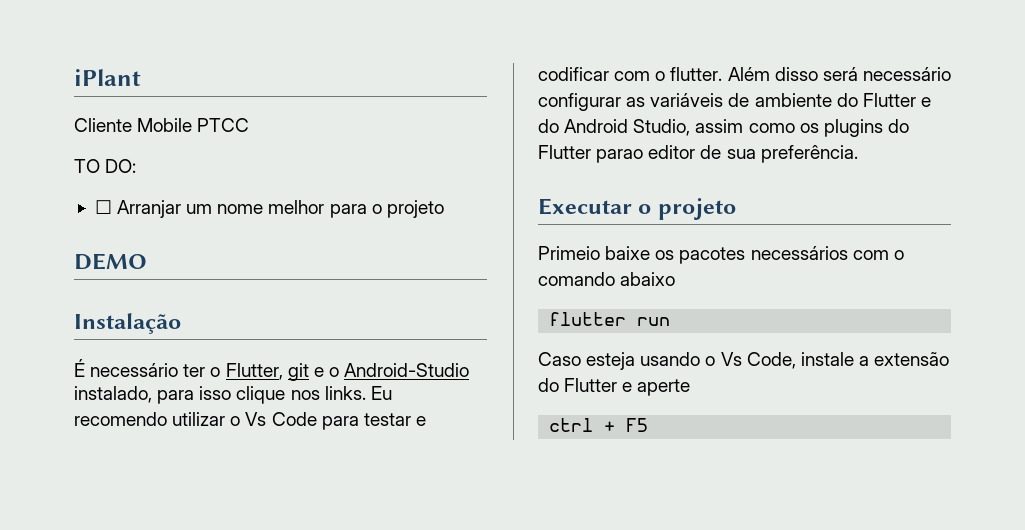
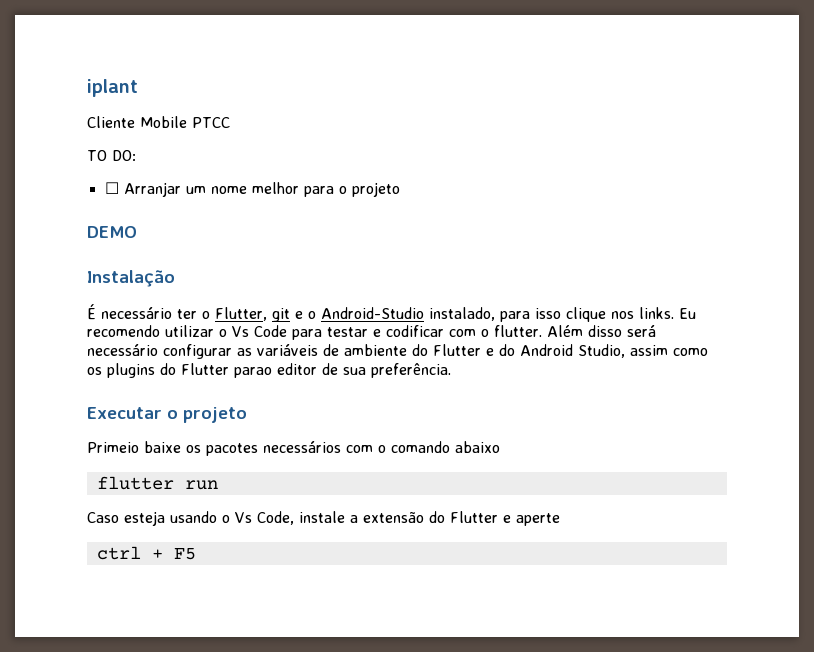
[74,69,141,86] iPlant -> [87,79,138,97] iplant

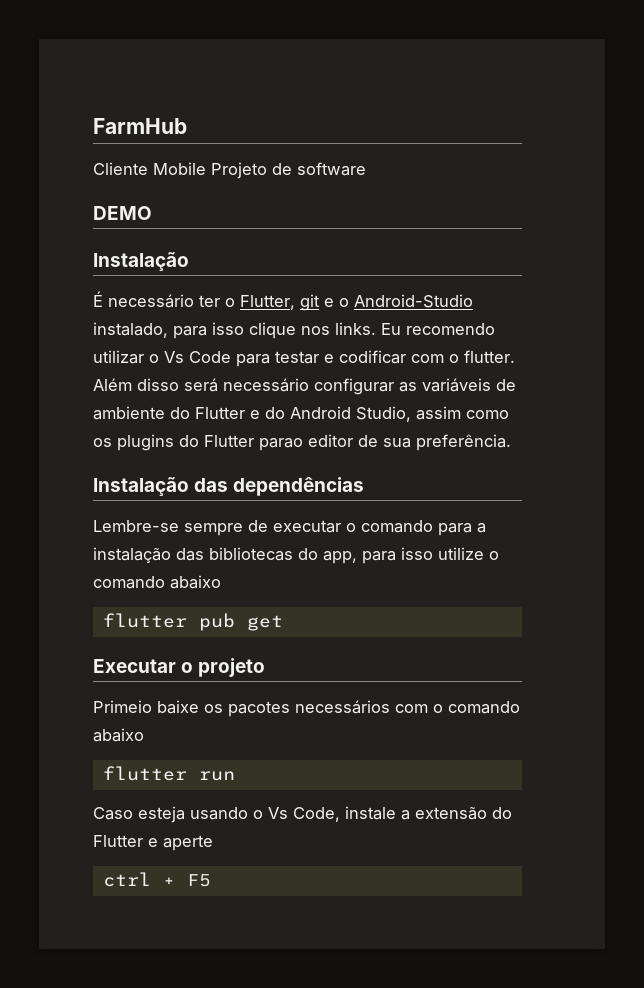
[87,79,138,97] iplant -> [93,118,187,134] FarmHub
[192,117,230,128] [87,150,136,161] [104,182,400,197] PTCC // TO DO: // ☐ Arranjar um nome melhor para o projeto -> [211,162,366,179] Projeto de software
(451, 370) none -> [93,477,365,496] [93,520,486,536] [93,547,499,564] [93,575,221,589] [102,613,283,631] // Instalação das dependências // Lembre-se sempre de executar o comando para a instalação das bibliotecas do app, para isso utilize o comando abaixo // flutter pub get

